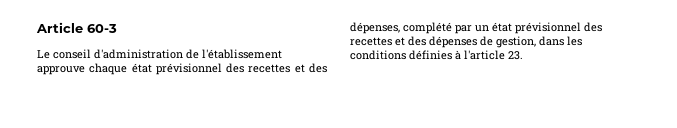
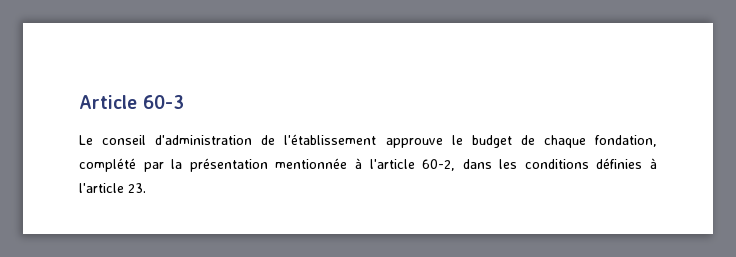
[89,63,327,75] [350,22,602,34] [350,36,536,48] chaque état prévisionnel des recettes et des dépenses, complété par un état prévisionnel des recettes et des dépenses de gestion, -> [451,135,658,148] [79,158,456,172] le budget de chaque fondation, complété par la présentation mentionnée à l'article 60-2,

